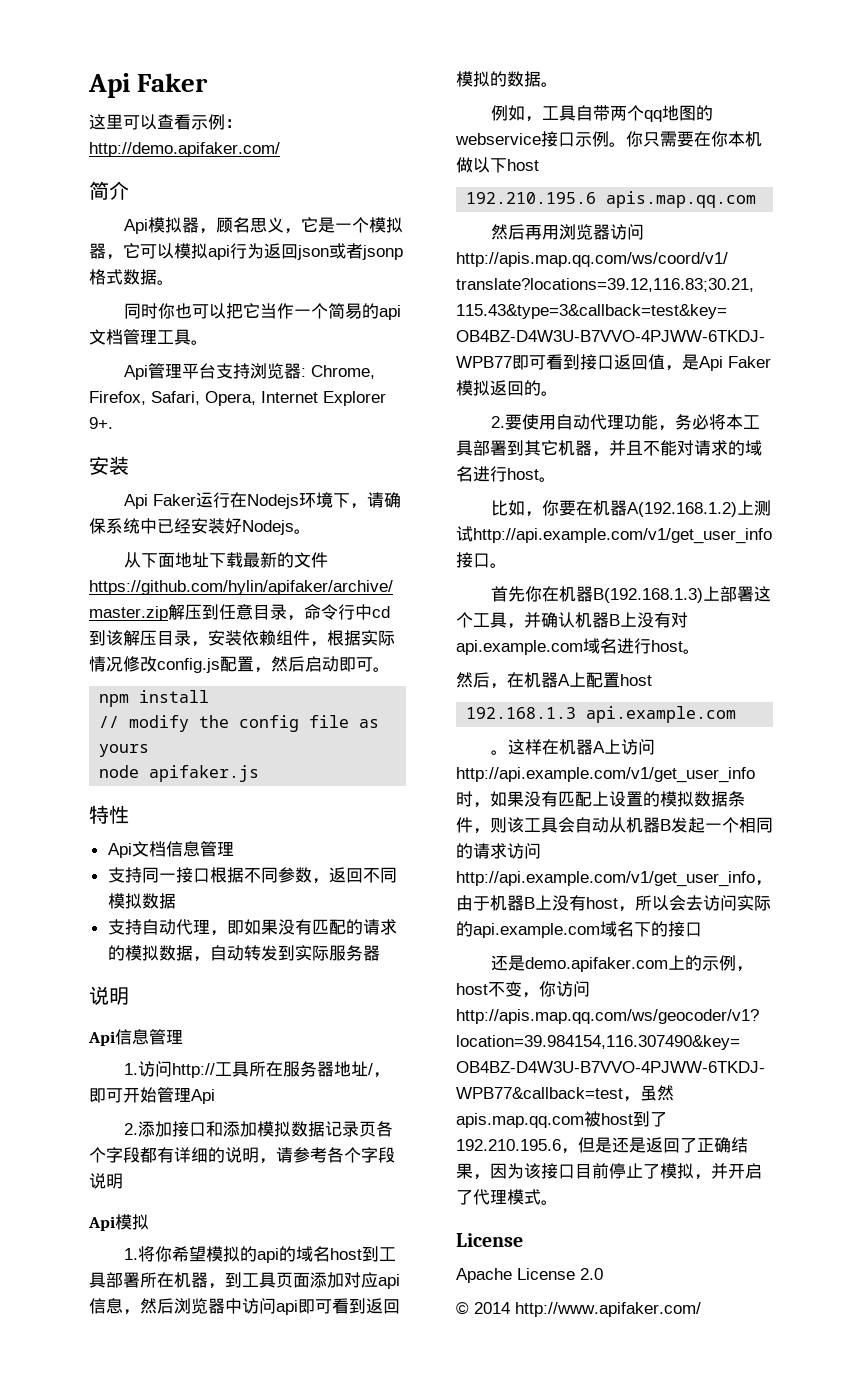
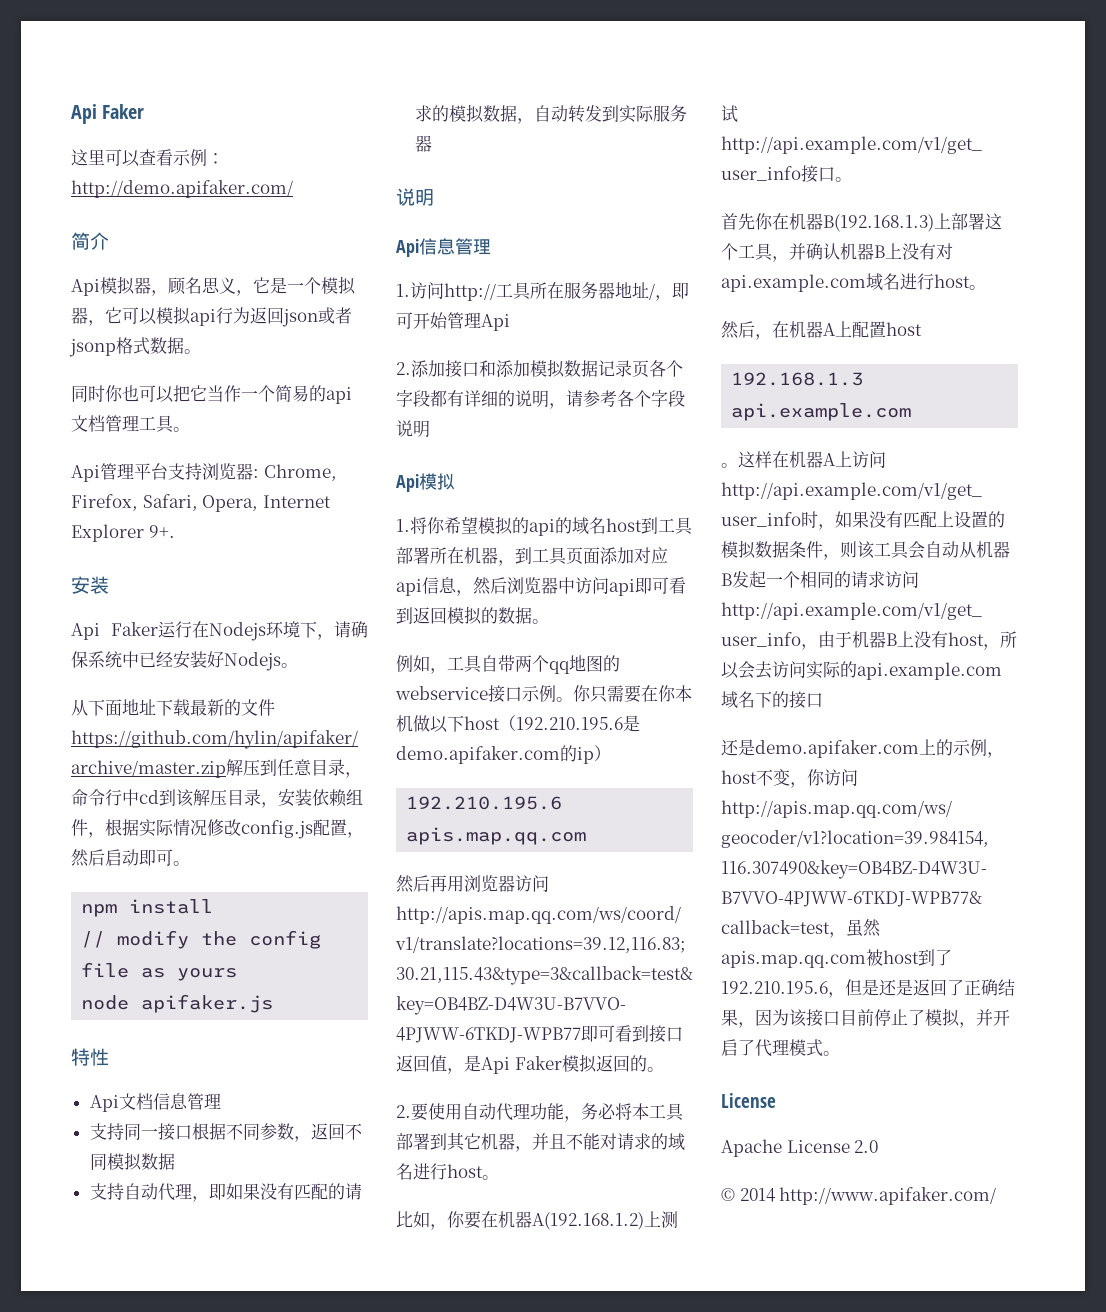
(539, 165) none -> [499,715,640,732] [396,745,611,764] （192.210.195.6是demo.apifaker.com的ip）

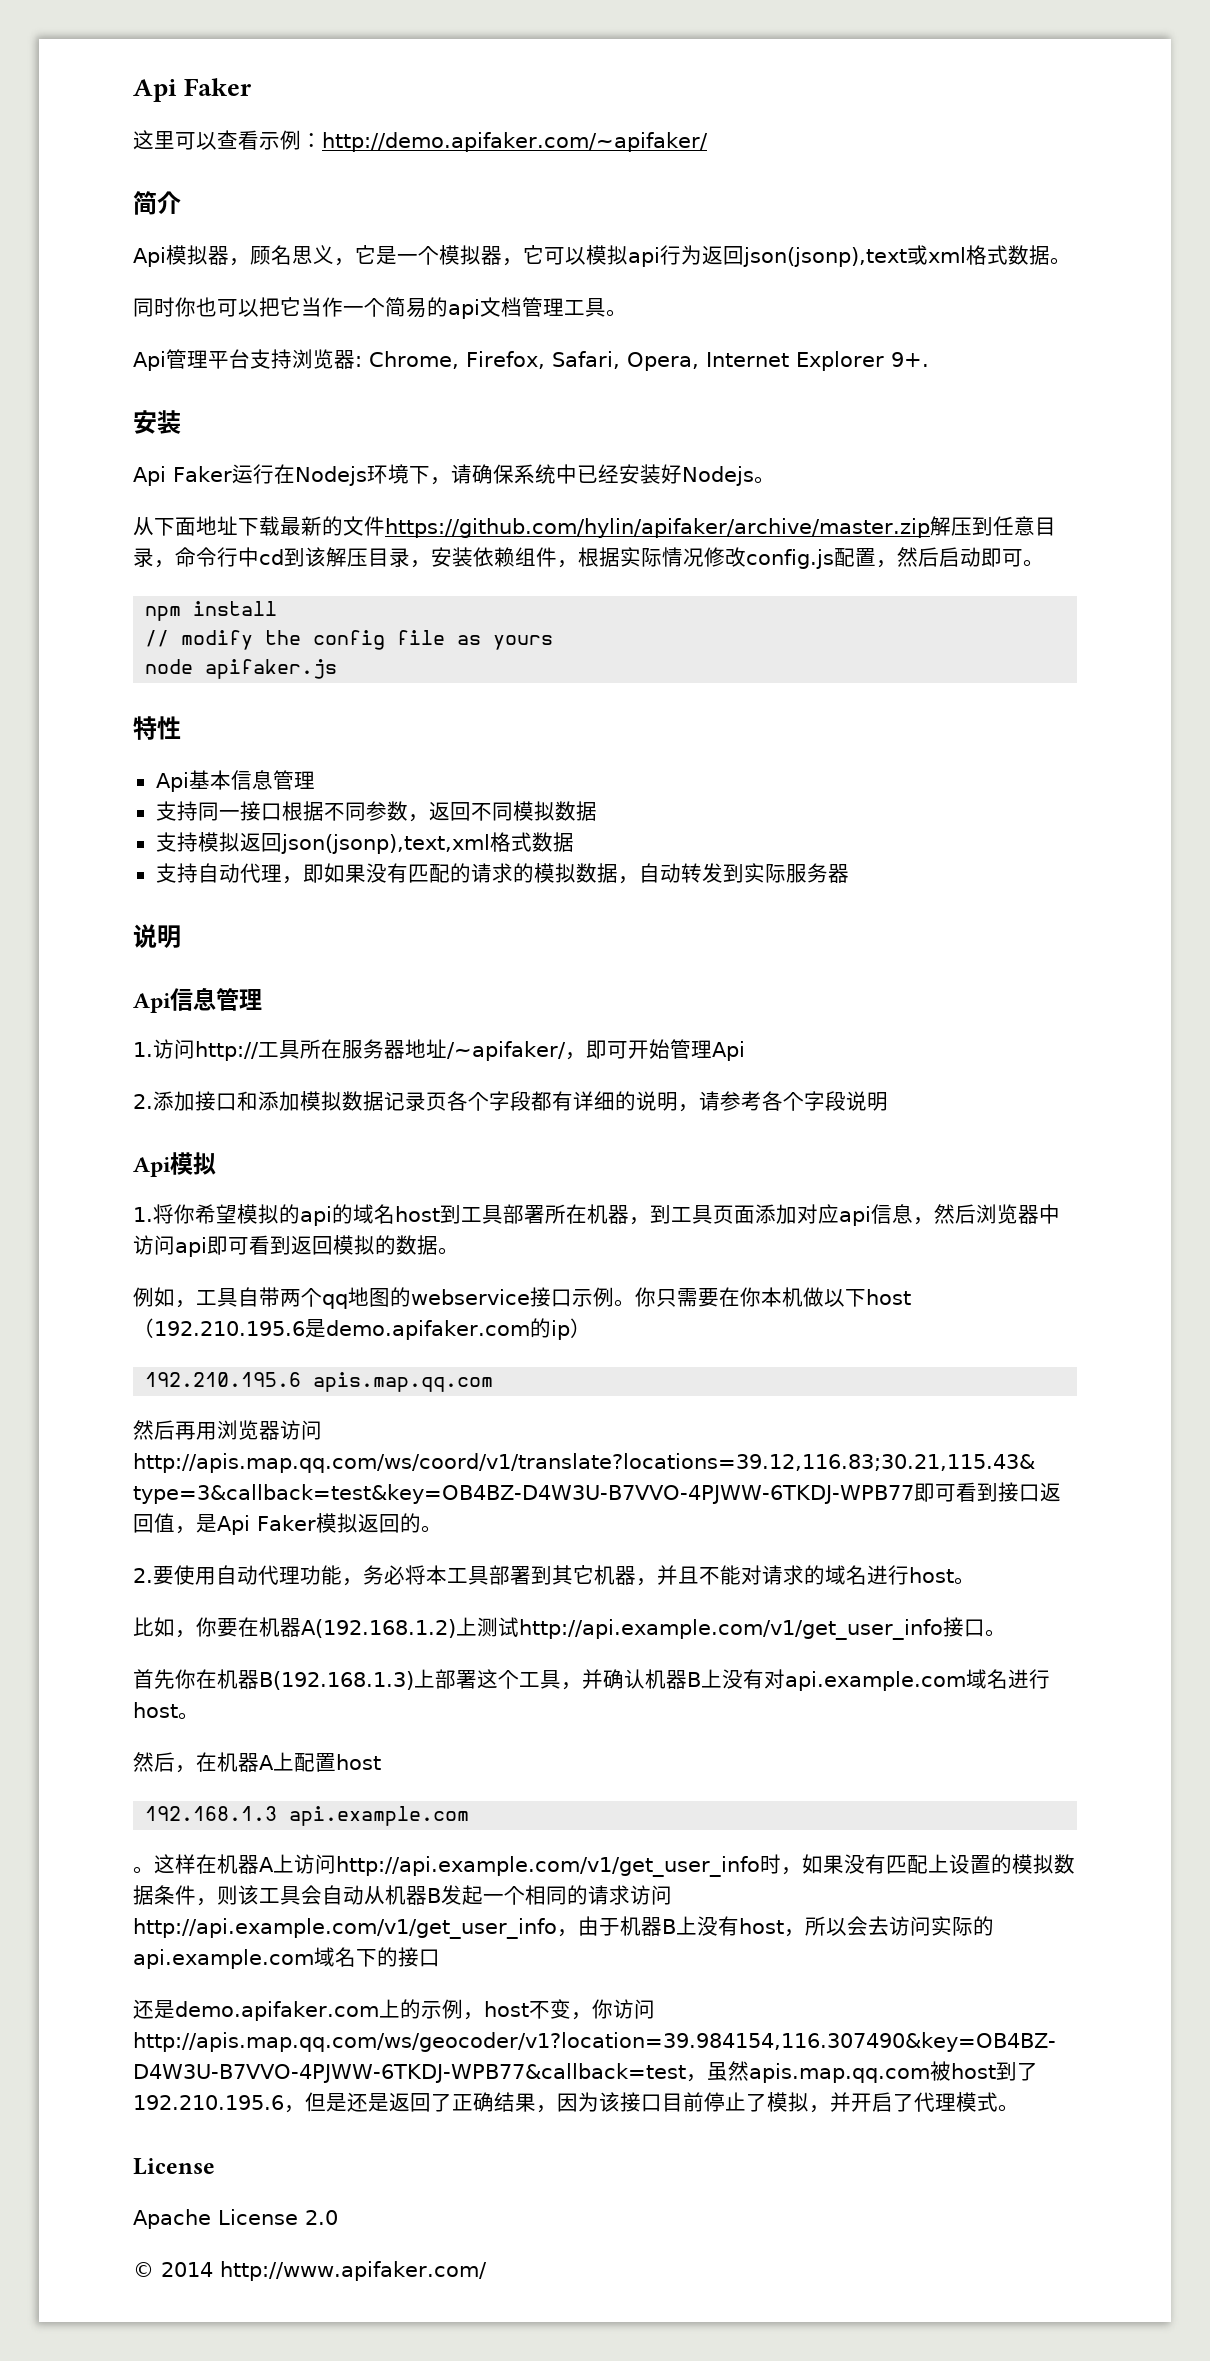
[71,180,293,198] http://demo.apifaker.com/ -> [322,132,708,152] http://demo.apifaker.com/~apifaker/
[282,307,352,327] [69,339,116,357] json或者jsonp -> [743,245,966,267] json(jsonp),text或xml
[118,1093,153,1110] 文档 -> [188,770,231,790] 基本
(175, 1161) none -> [155,832,574,854] // 支持模拟返回json(jsonp),text,xml格式数据
[649,283,655,300] / -> [447,1041,566,1061] /~apifaker/

